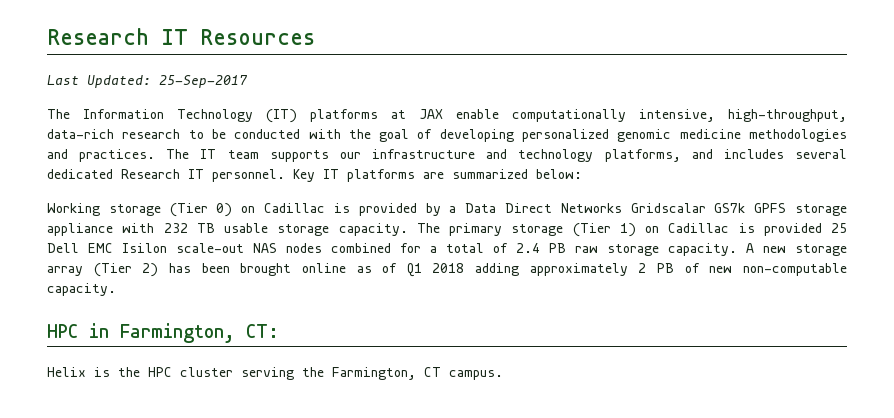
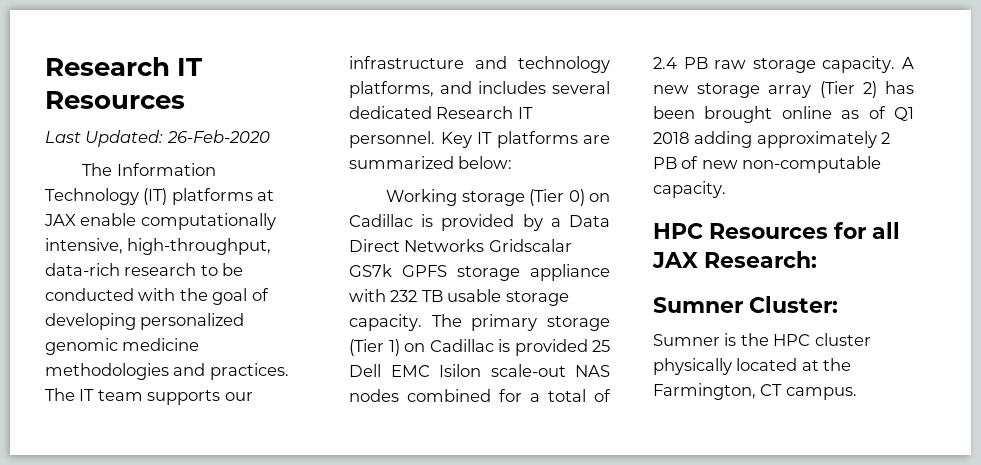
[159,75,248,88] 25-Sep-2017 -> [166,130,270,143] 26-Feb-2020
[89,323,279,343] [47,367,86,377] in Farmington, CT: // Helix -> [709,222,900,239] [652,251,817,268] [653,296,838,313] [653,334,720,346] Resources for all JAX Research: // Sumner Cluster: // Sumner
[241,367,294,380] serving -> [653,358,819,375] physically located at

